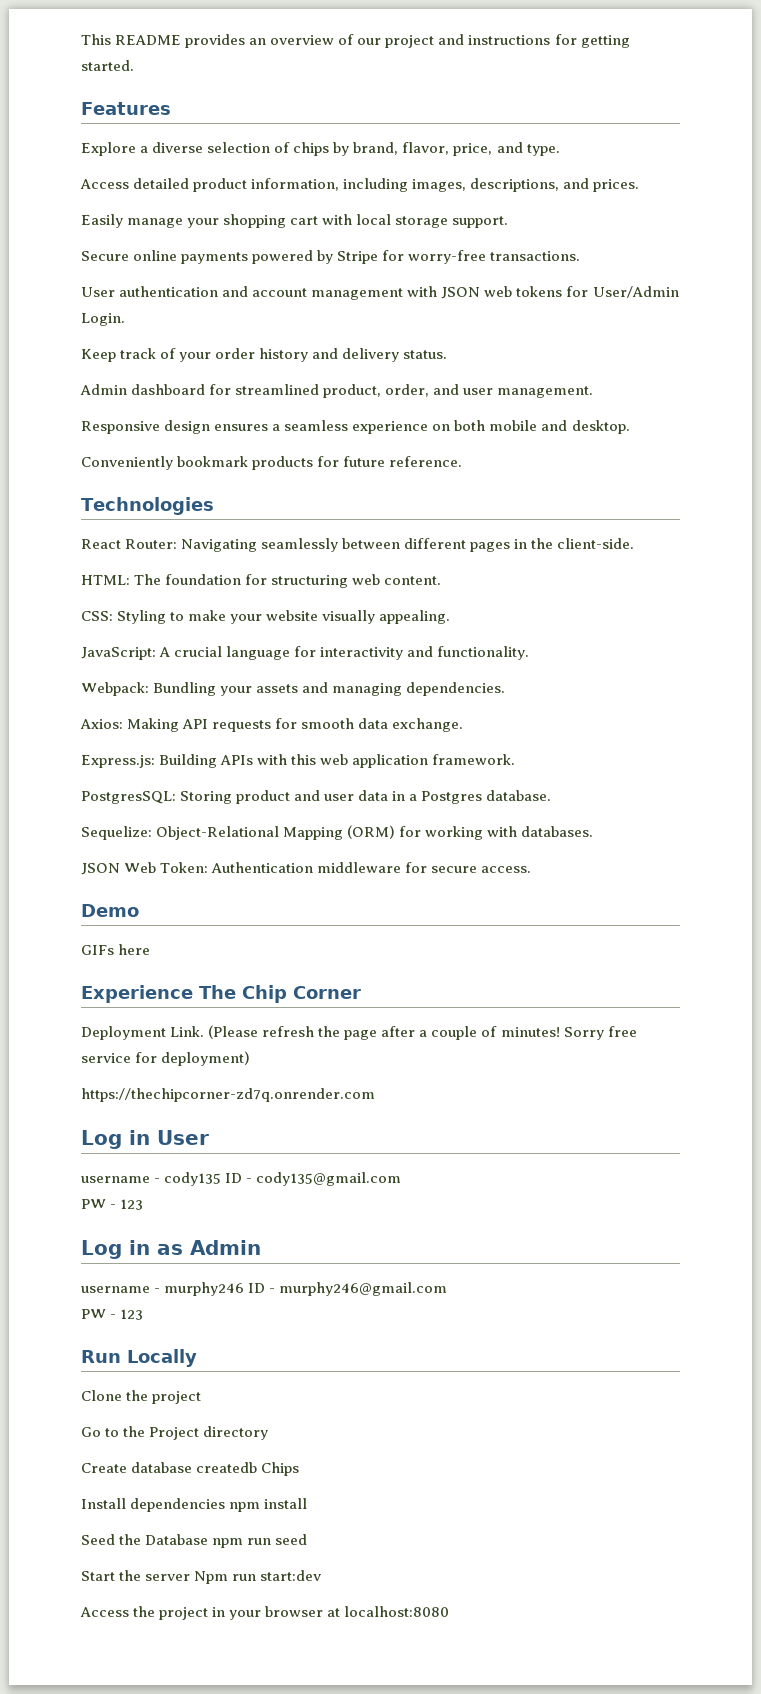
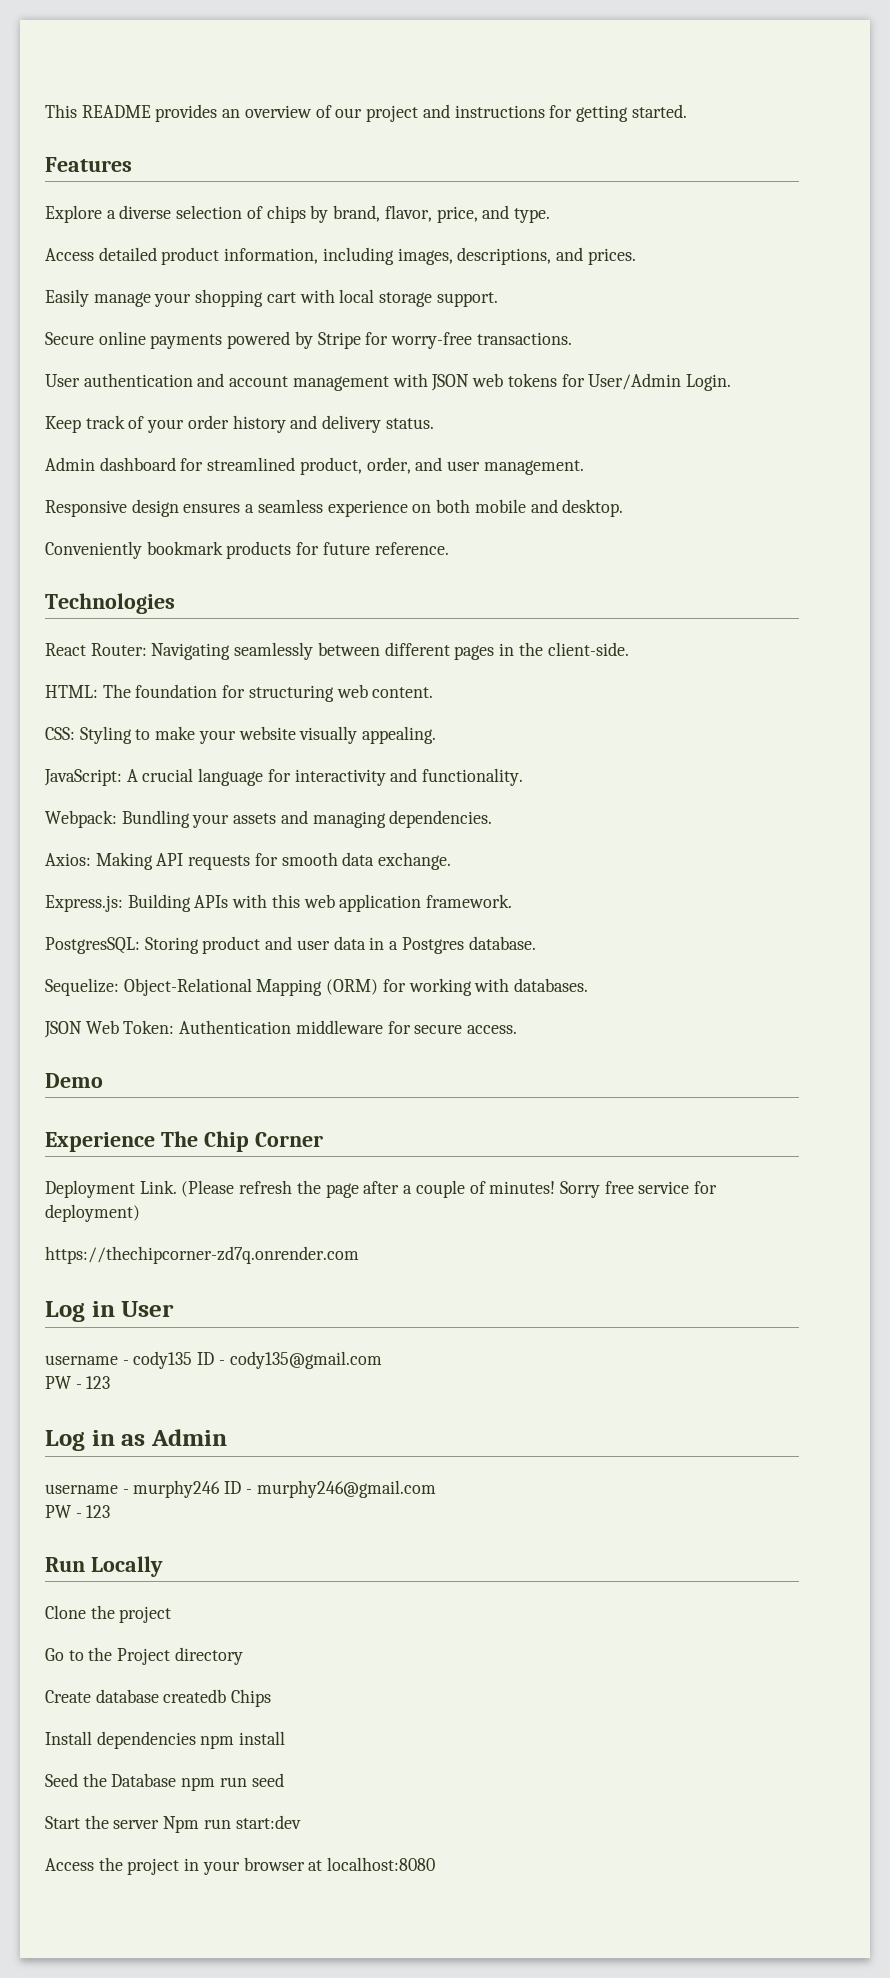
[81,944,151,955] // GIFs here -> (103, 1080) none

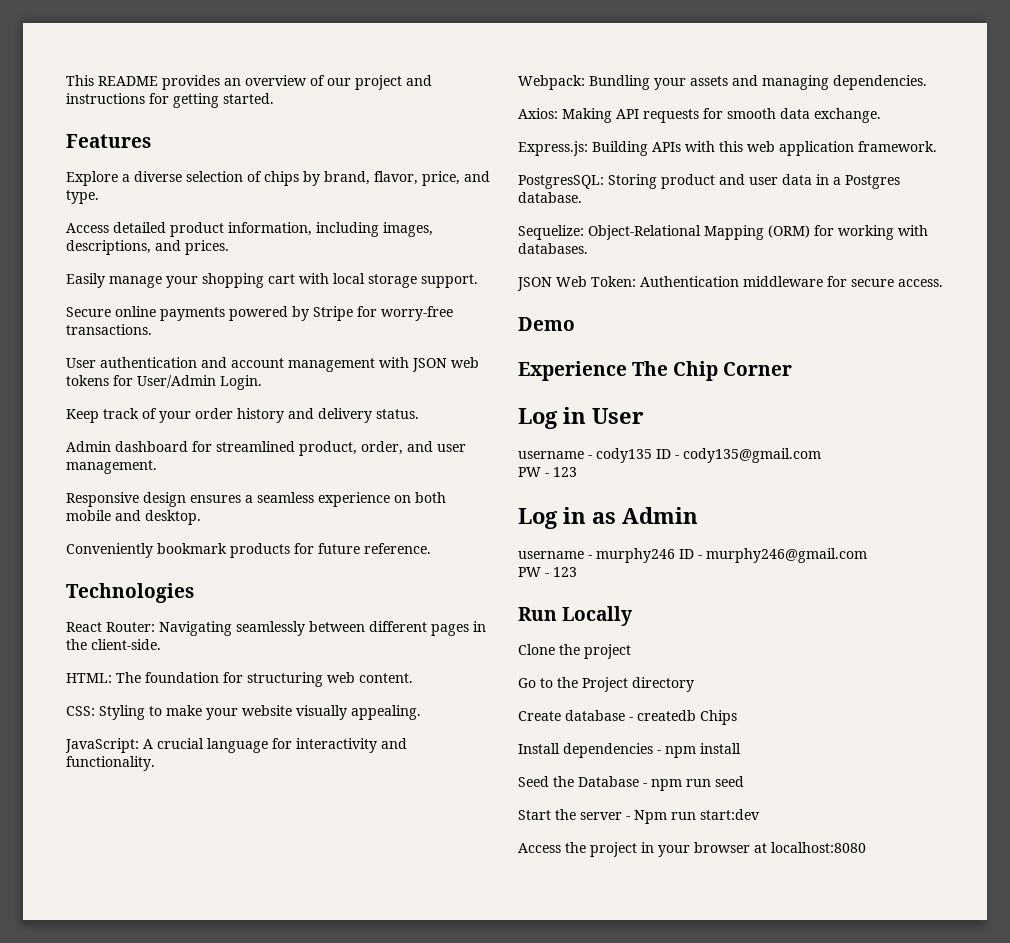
[45,1180,718,1198] [45,1204,140,1222] [45,1246,359,1264] // Deployment Link. (Please refresh the page after a couple of minutes! Sorry free service for deployment) // https://thechipcorner-zd7q.onrender.com -> (793, 369) none
(159, 1696) none -> [629,717,633,721] -
(196, 1740) none -> [657,750,661,754] -
(177, 1780) none -> [643,783,647,787] -
(160, 1824) none -> [626,816,630,820] -

